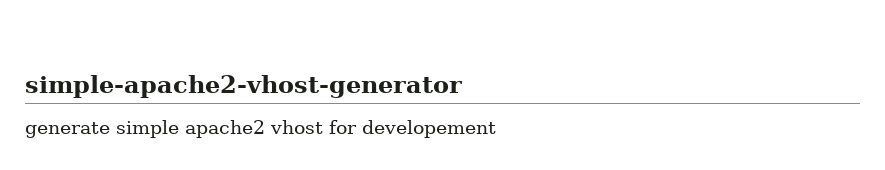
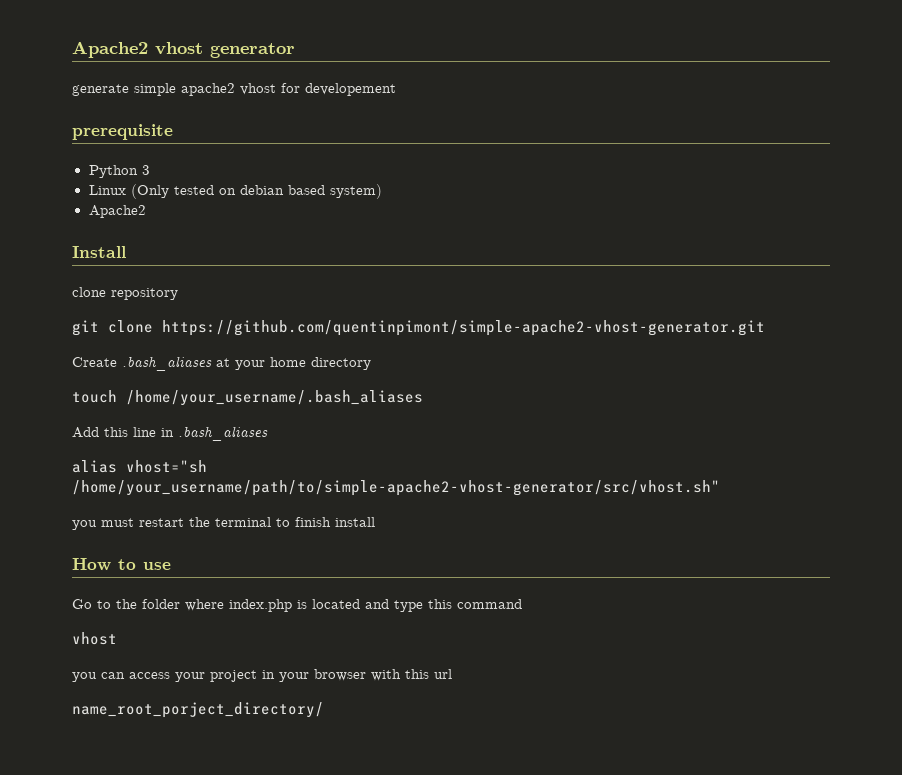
[25,75,462,98] simple-apache2-vhost-generator -> [72,41,295,58] Apache2 vhost generator
(496, 129) none -> [72,124,173,140] [88,165,150,178] [88,184,382,199] [88,205,146,218] [72,246,126,258] [72,287,178,300] [72,320,765,336] [72,356,371,371] [72,390,423,406] [72,426,268,441] [72,460,207,473] [72,480,720,496] [72,517,375,530] [72,558,171,571] [72,599,522,612] [72,632,117,645] [72,669,452,682] [72,702,324,718] // prerequisite // Python 3 // Linux (Only tested on debian based system) // Apache2 // Install // clone repository // git clone https://github.com/quentinpimont/simple-apache2-vhost-generator.git // Create .bash_aliases at your home directory // touch /home/your_username/.bash_aliases // Add this line in .bash_aliases // alias vhost="sh /home/your_username/path/to/simple-apache2-vhost-generator/src/vhost.sh" // you must restart the terminal to finish install // How to use // Go to the folder where index.php is located and type this command // vhost // you can access your project in your browser with this url // name_root_porject_directory/

